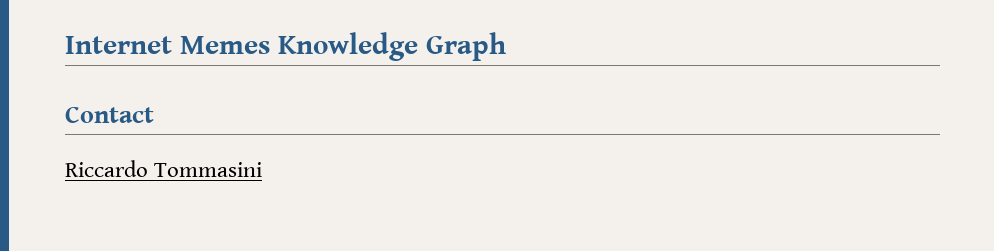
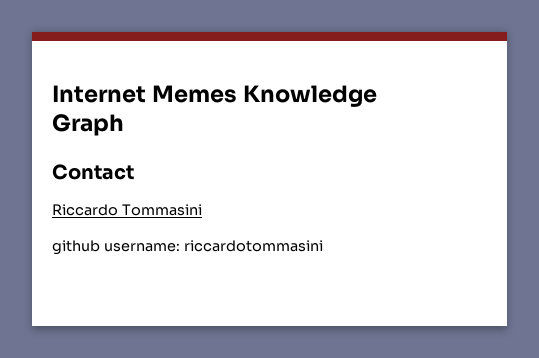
(263, 169) none -> [52,240,323,255] // github username: riccardotommasini

